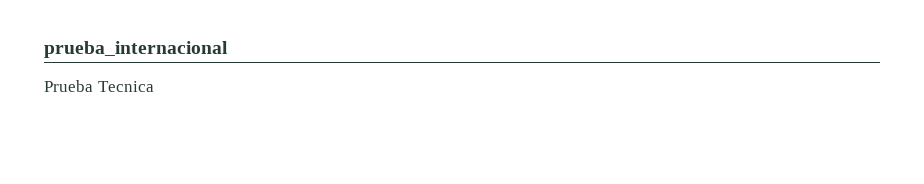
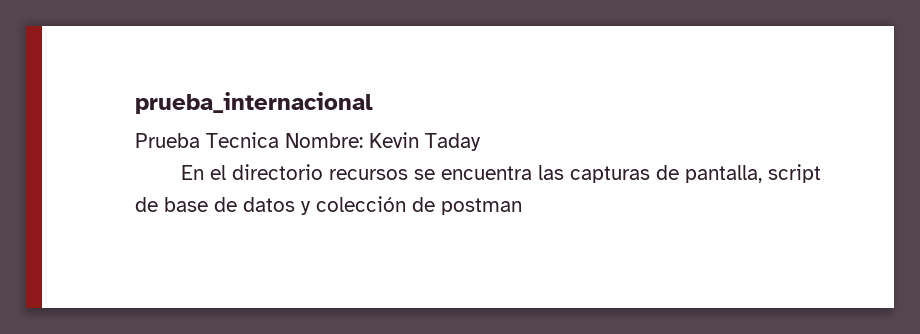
(154, 86) none -> [285,132,481,151] [180,164,821,183] [135,196,522,215] Nombre: Kevin Taday // En el directorio recursos se encuentra las capturas de pantalla, script de base de datos y colección de postman

